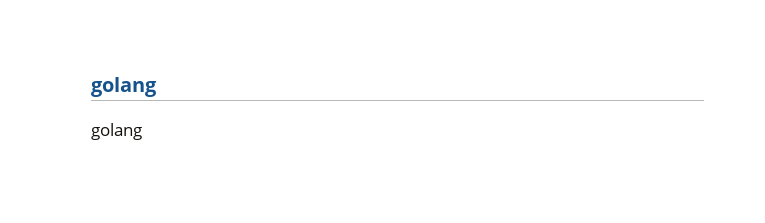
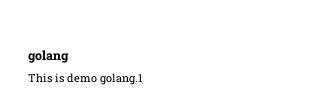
[91,123,142,140] golang -> [28,73,143,85] This is demo golang.1

